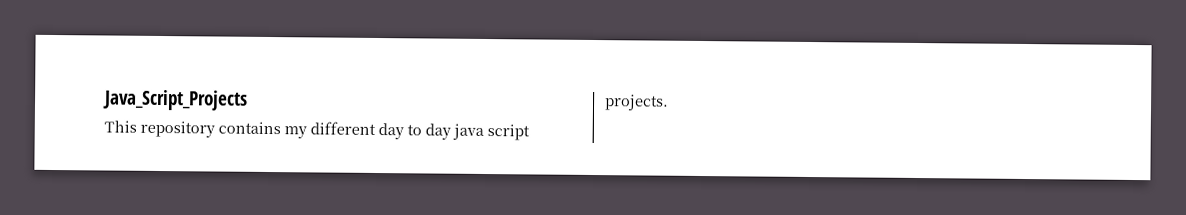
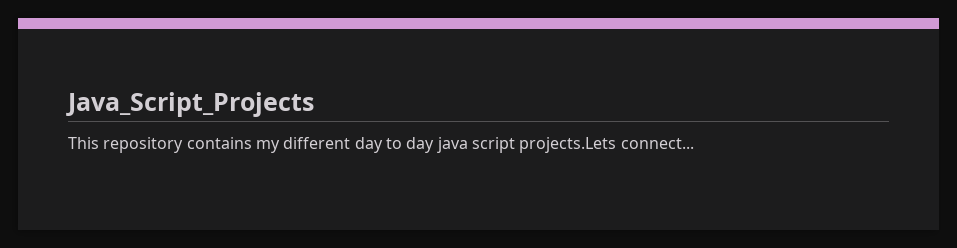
[604,94,669,111] projects. -> [519,137,694,153] projects.Lets connect...

